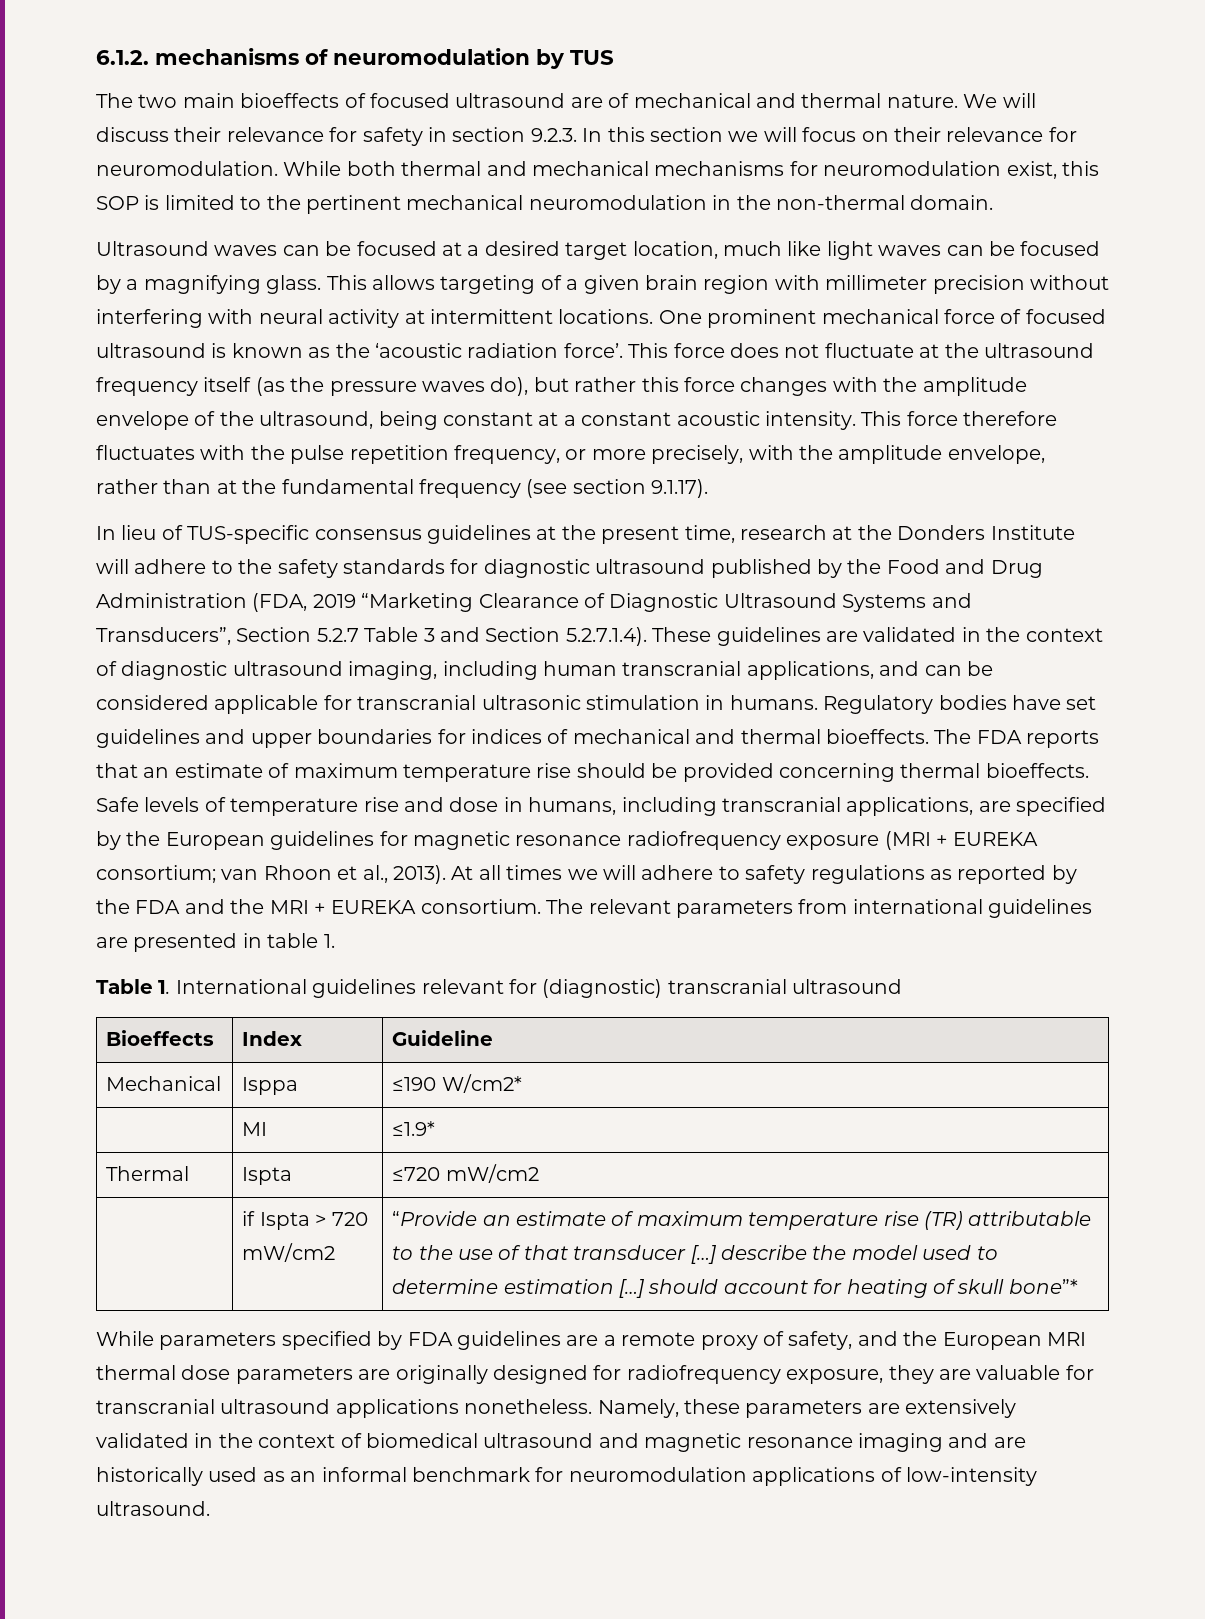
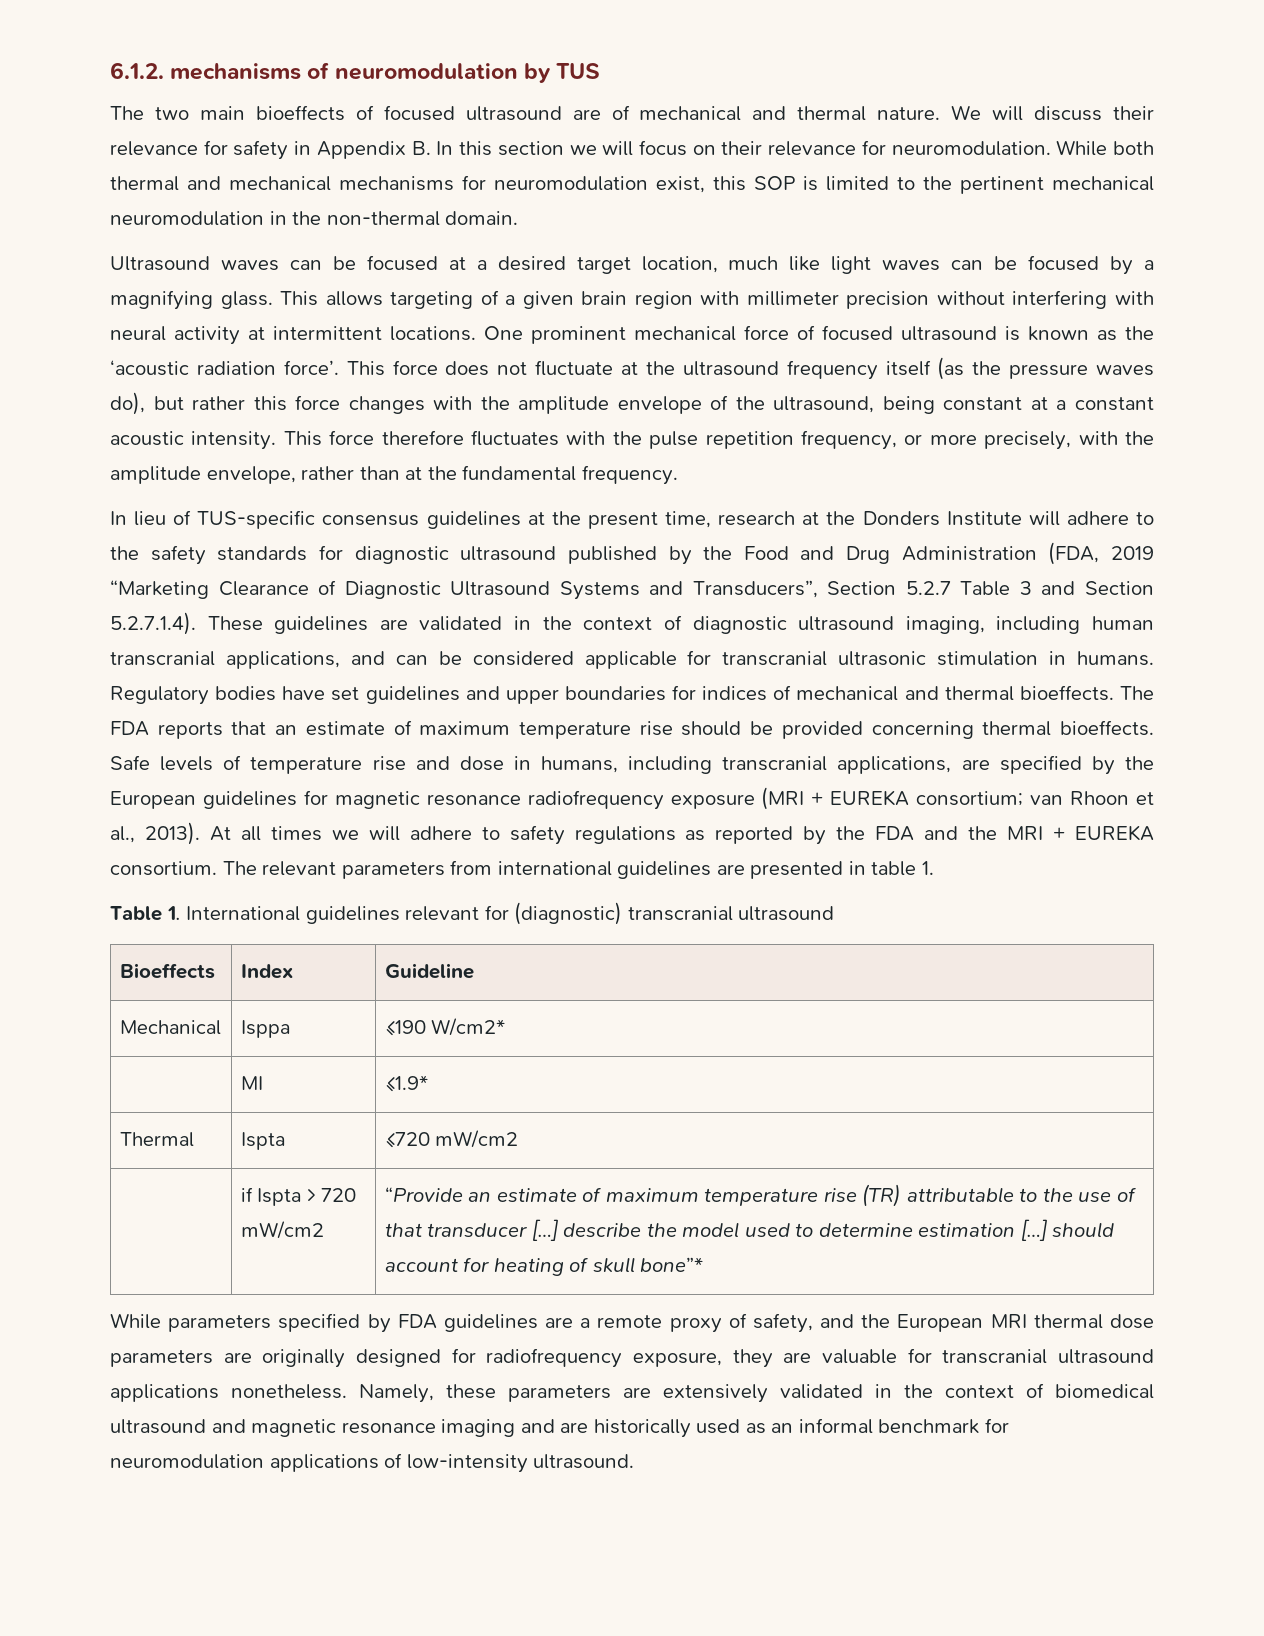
[452,127,577,142] section 9.2.3. -> [316,141,431,159] Appendix B.
[419,479,709,498] frequency (see section 9.1.17). -> [581,465,678,485] frequency.

